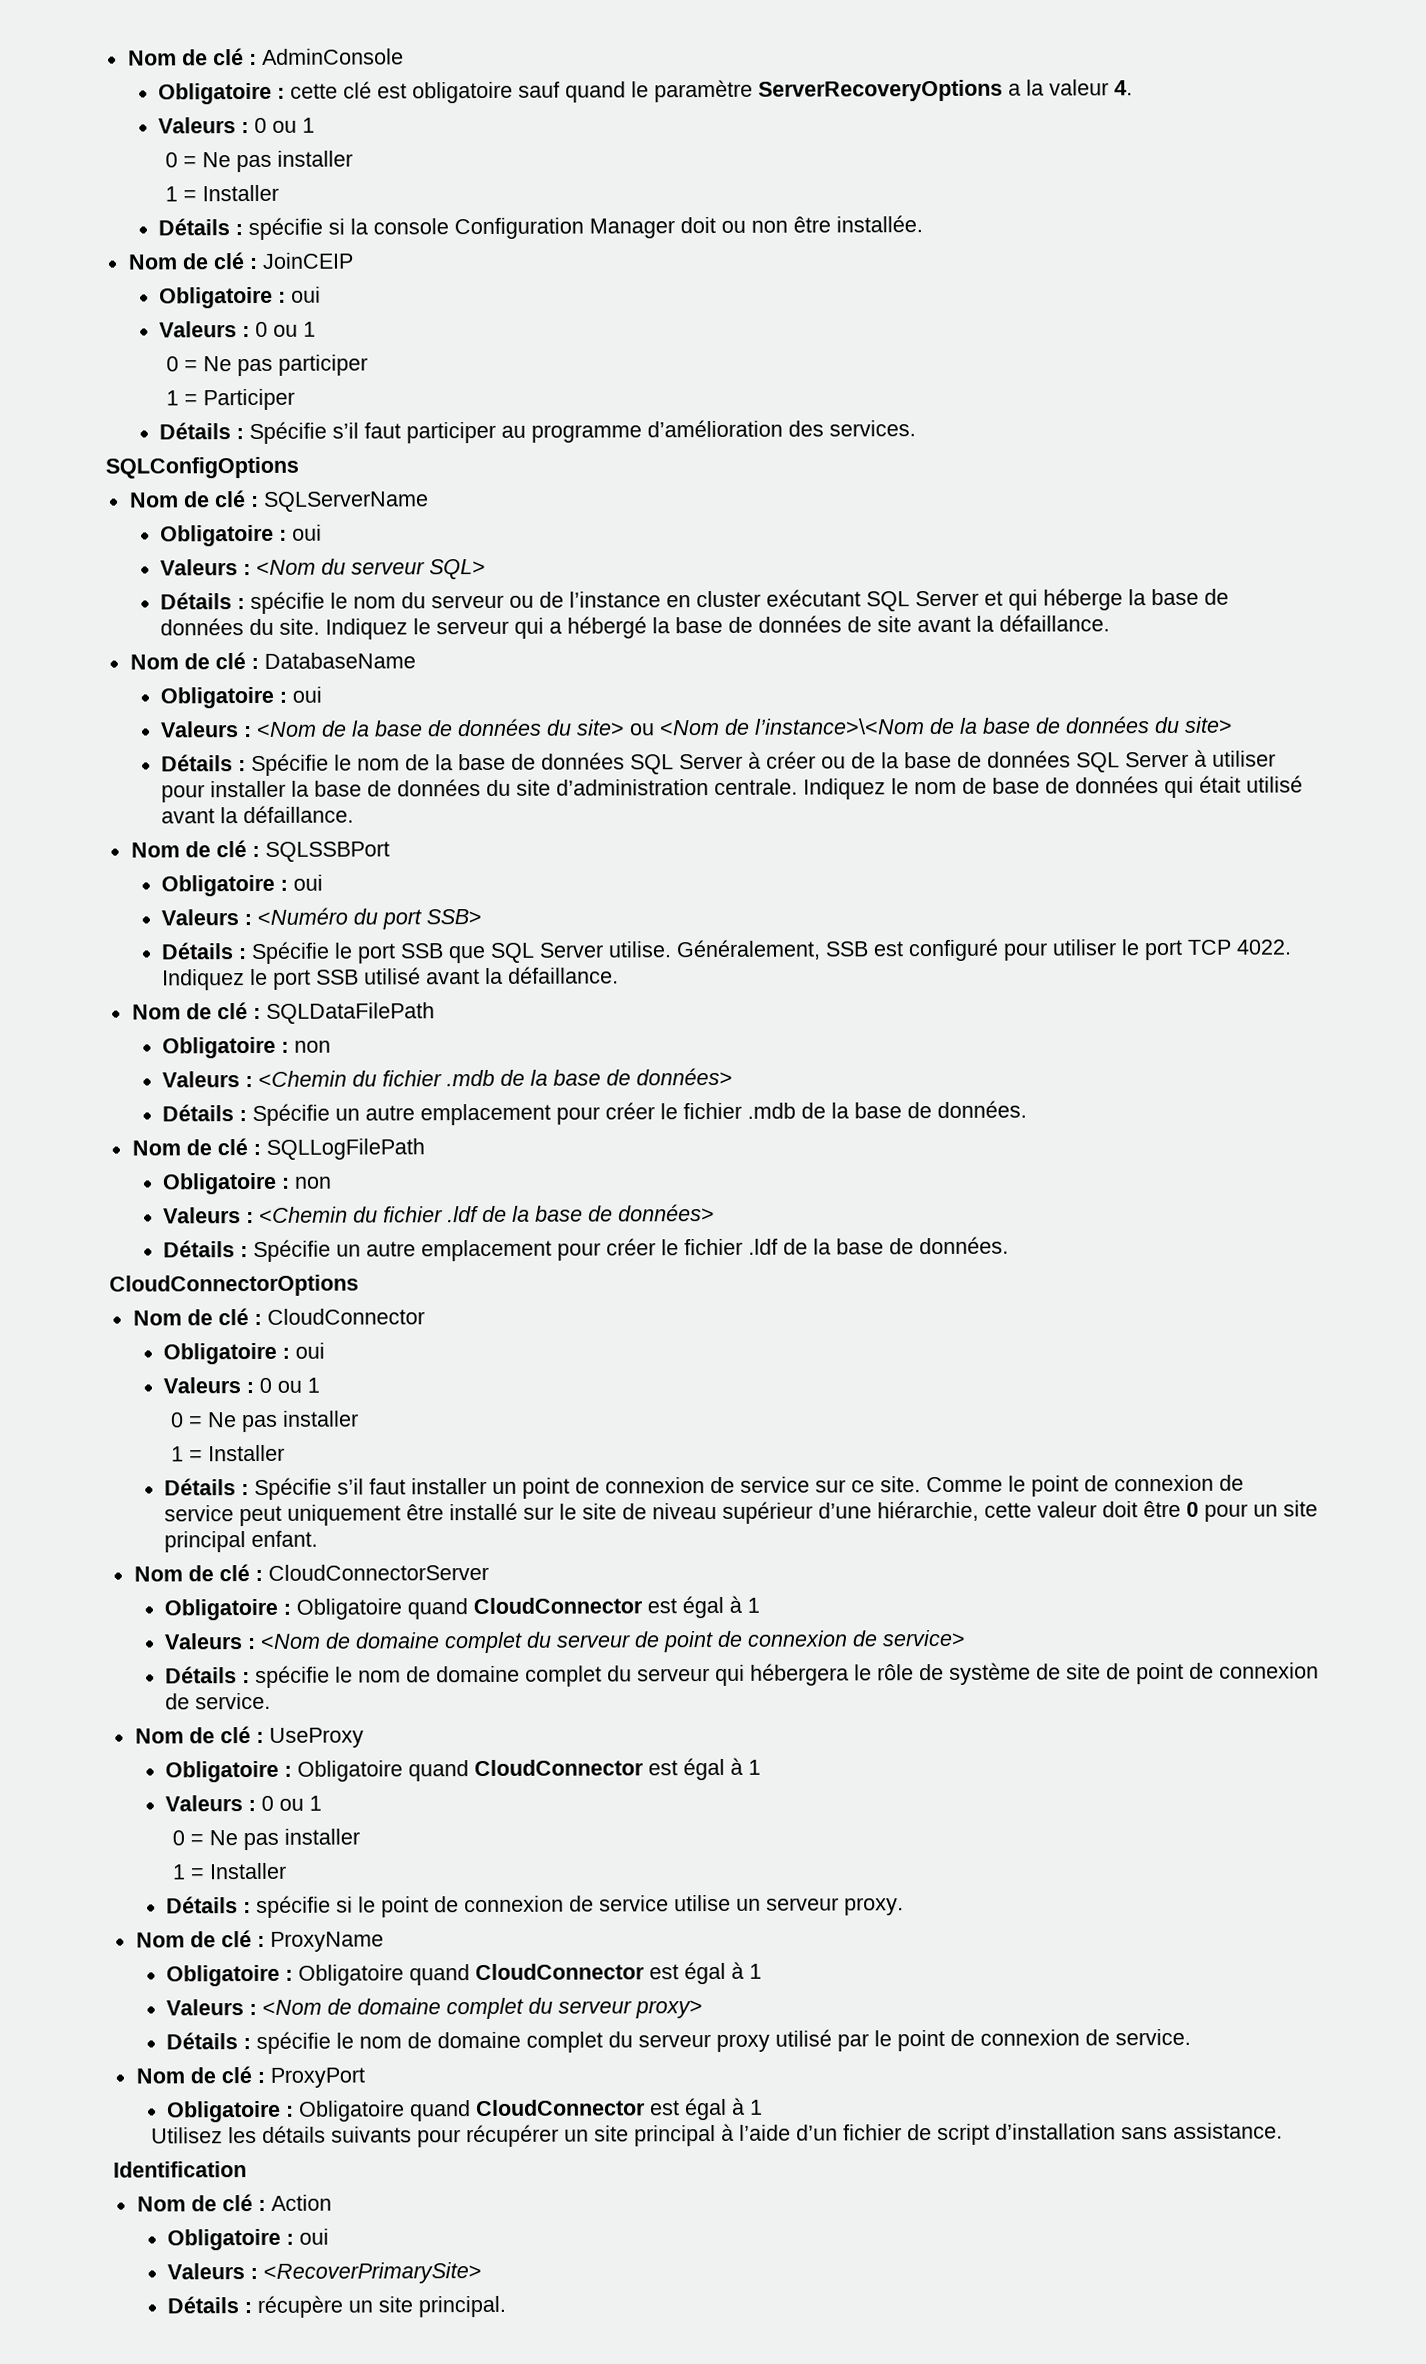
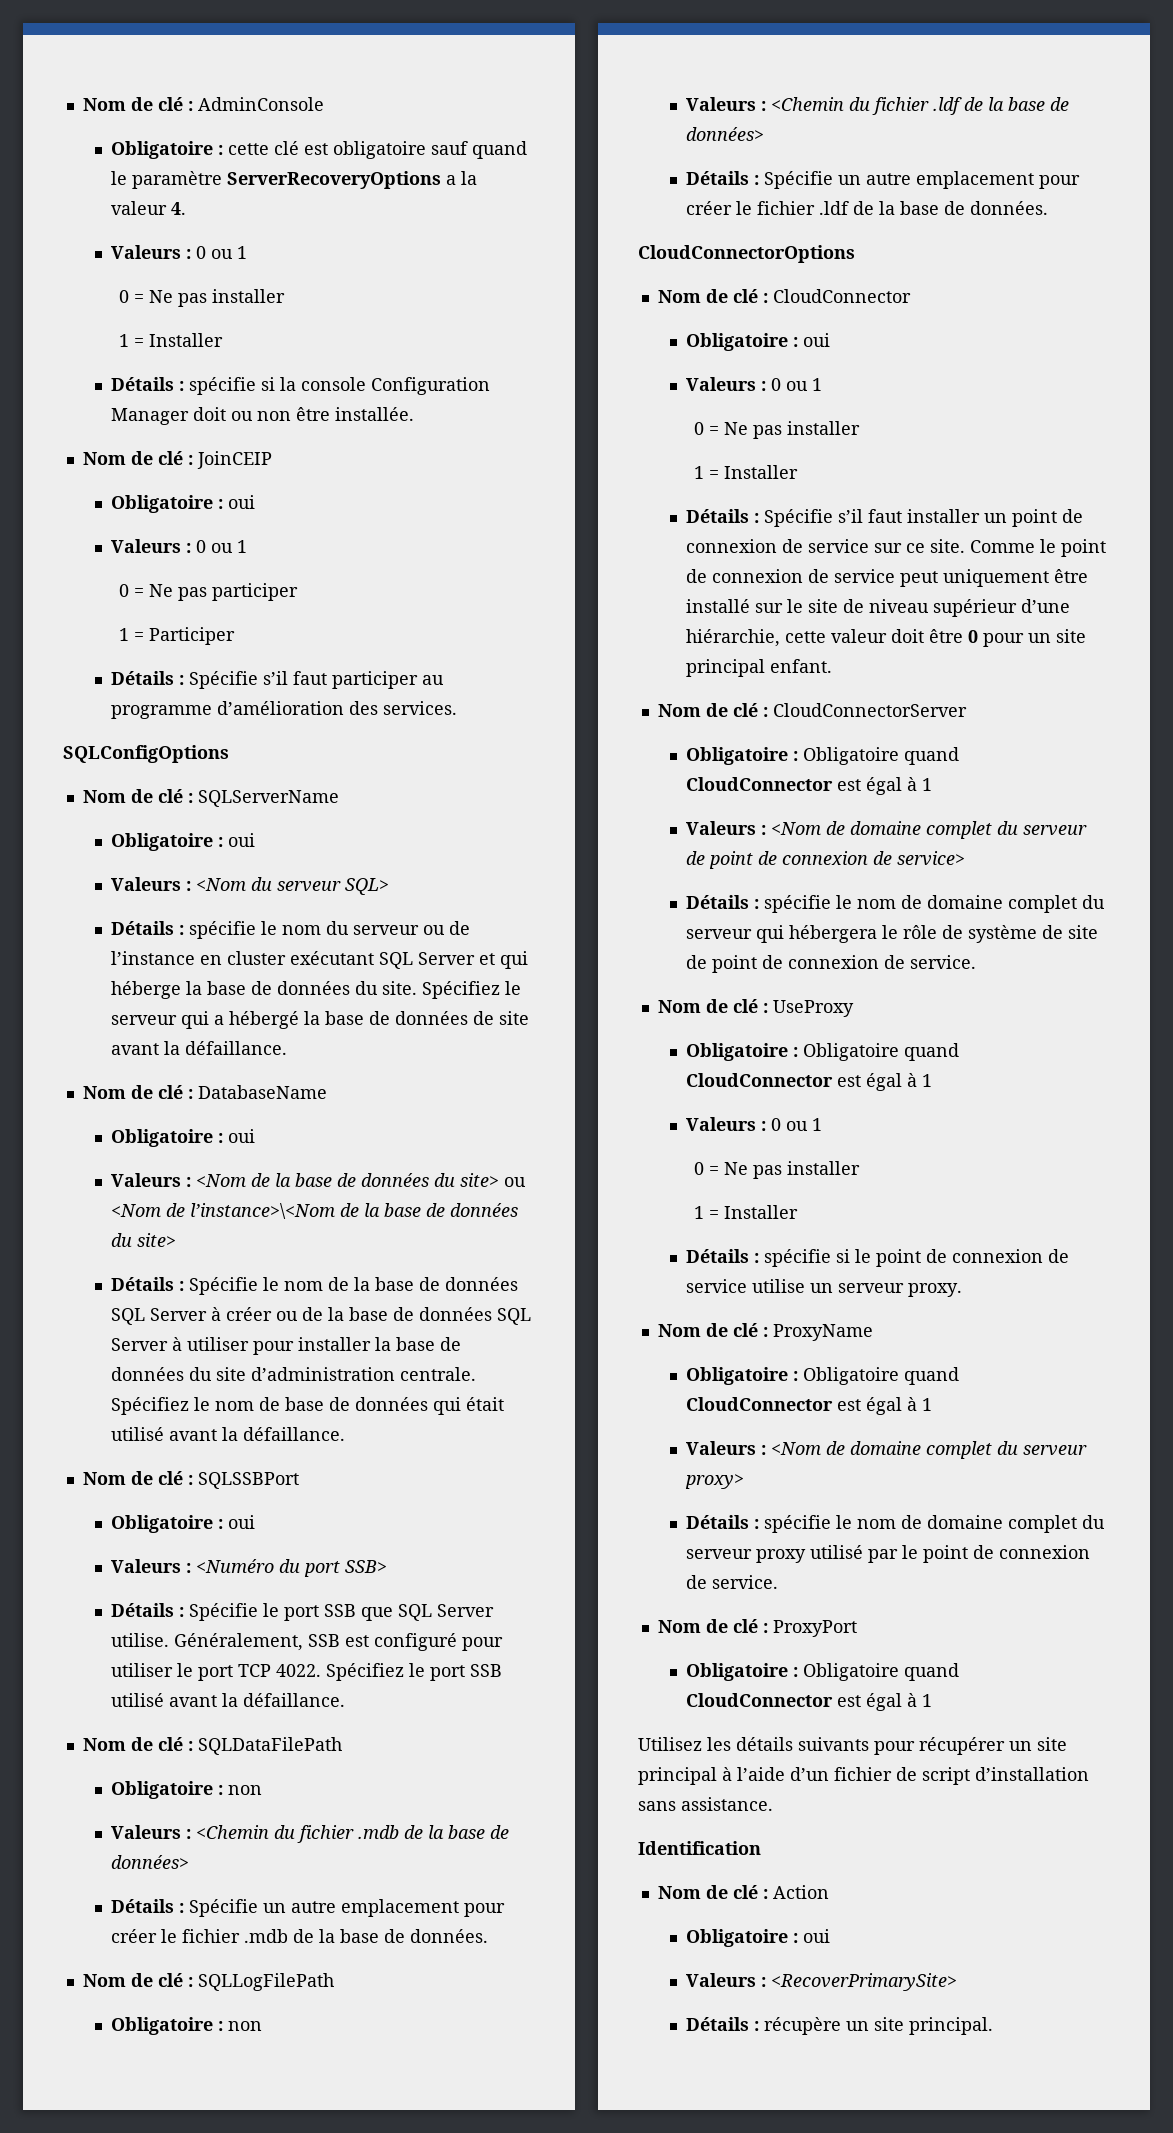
[325,618,409,640] Indiquez -> [422,981,501,999] Spécifiez
[803,778,887,800] Indiquez -> [111,1397,190,1415] Spécifiez
[162,969,246,991] Indiquez -> [326,1663,405,1681] Spécifiez

